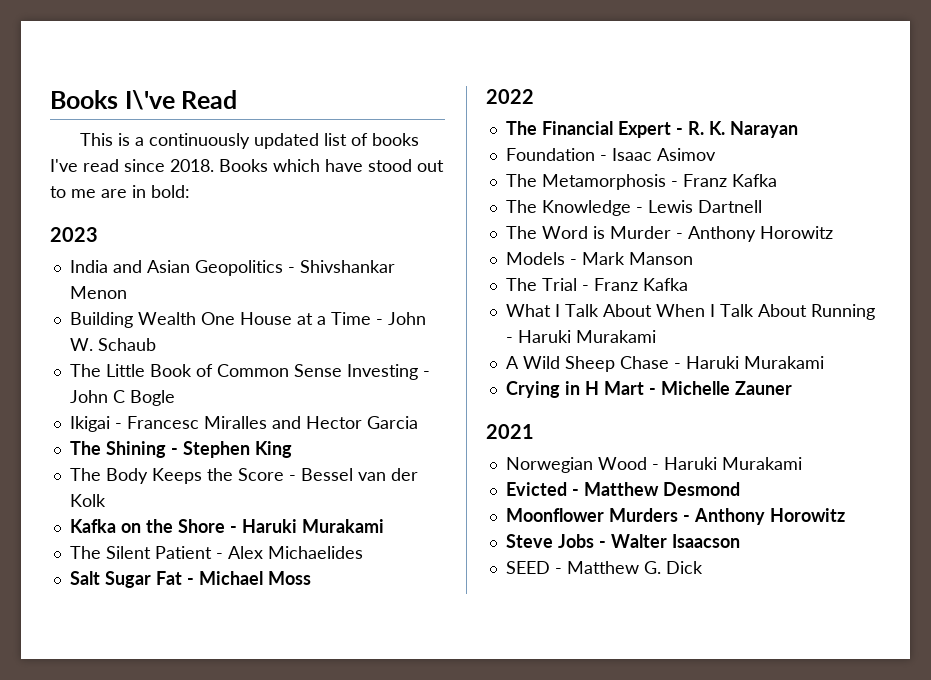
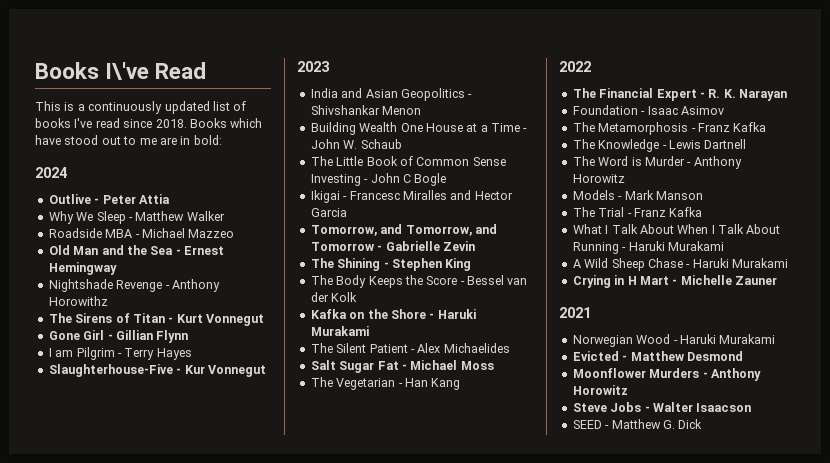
(190, 191) none -> [35,167,67,178] [48,194,170,204] [48,211,225,224] [48,228,235,238] [48,245,224,255] [48,262,117,275] [48,279,220,292] [48,296,108,306] [48,313,264,326] [48,330,189,343] [48,347,192,360] [48,364,266,377] // 2024 // Outlive - Peter Attia // Why We Sleep - Matthew Walker // Roadside MBA - Michael Mazzeo // Old Man and the Sea - Ernest Hemingway // Nightshade Revenge - Anthony Horowithz // The Sirens of Titan - Kurt Vonnegut // Gone Girl - Gillian Flynn // I am Pilgrim - Terry Hayes // Slaughterhouse-Five - Kur Vonnegut
(418, 422) none -> [310,224,497,236] [310,241,475,251] // Tomorrow, and Tomorrow, and Tomorrow - Gabrielle Zevin
(311, 578) none -> [310,377,461,390] // The Vegetarian - Han Kang

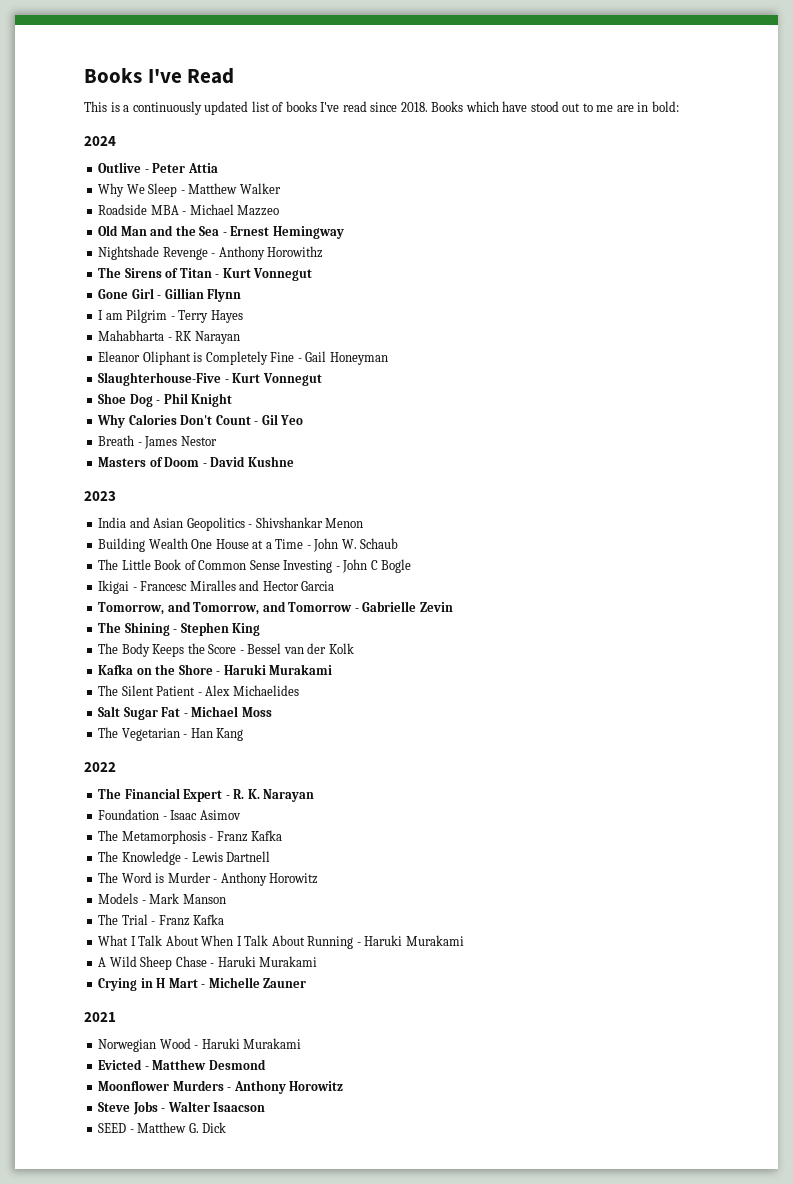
[35,62,150,80] Books I\'ve -> [84,68,182,83] Books I've
(192, 354) none -> [98,330,240,344] [98,351,388,365] // Mahabharta - RK Narayan // Eleanor Oliphant is Completely Fine - Gail Honeyman
[184,365,266,377] Kur Vonnegut -> [232,373,322,386] [98,393,233,407] [97,414,304,428] [98,435,217,449] [98,456,294,467] Kurt Vonnegut // Shoe Dog - Phil Knight // Why Calories Don't Count - Gil Yeo // Breath - James Nestor // Masters of Doom - David Kushne

